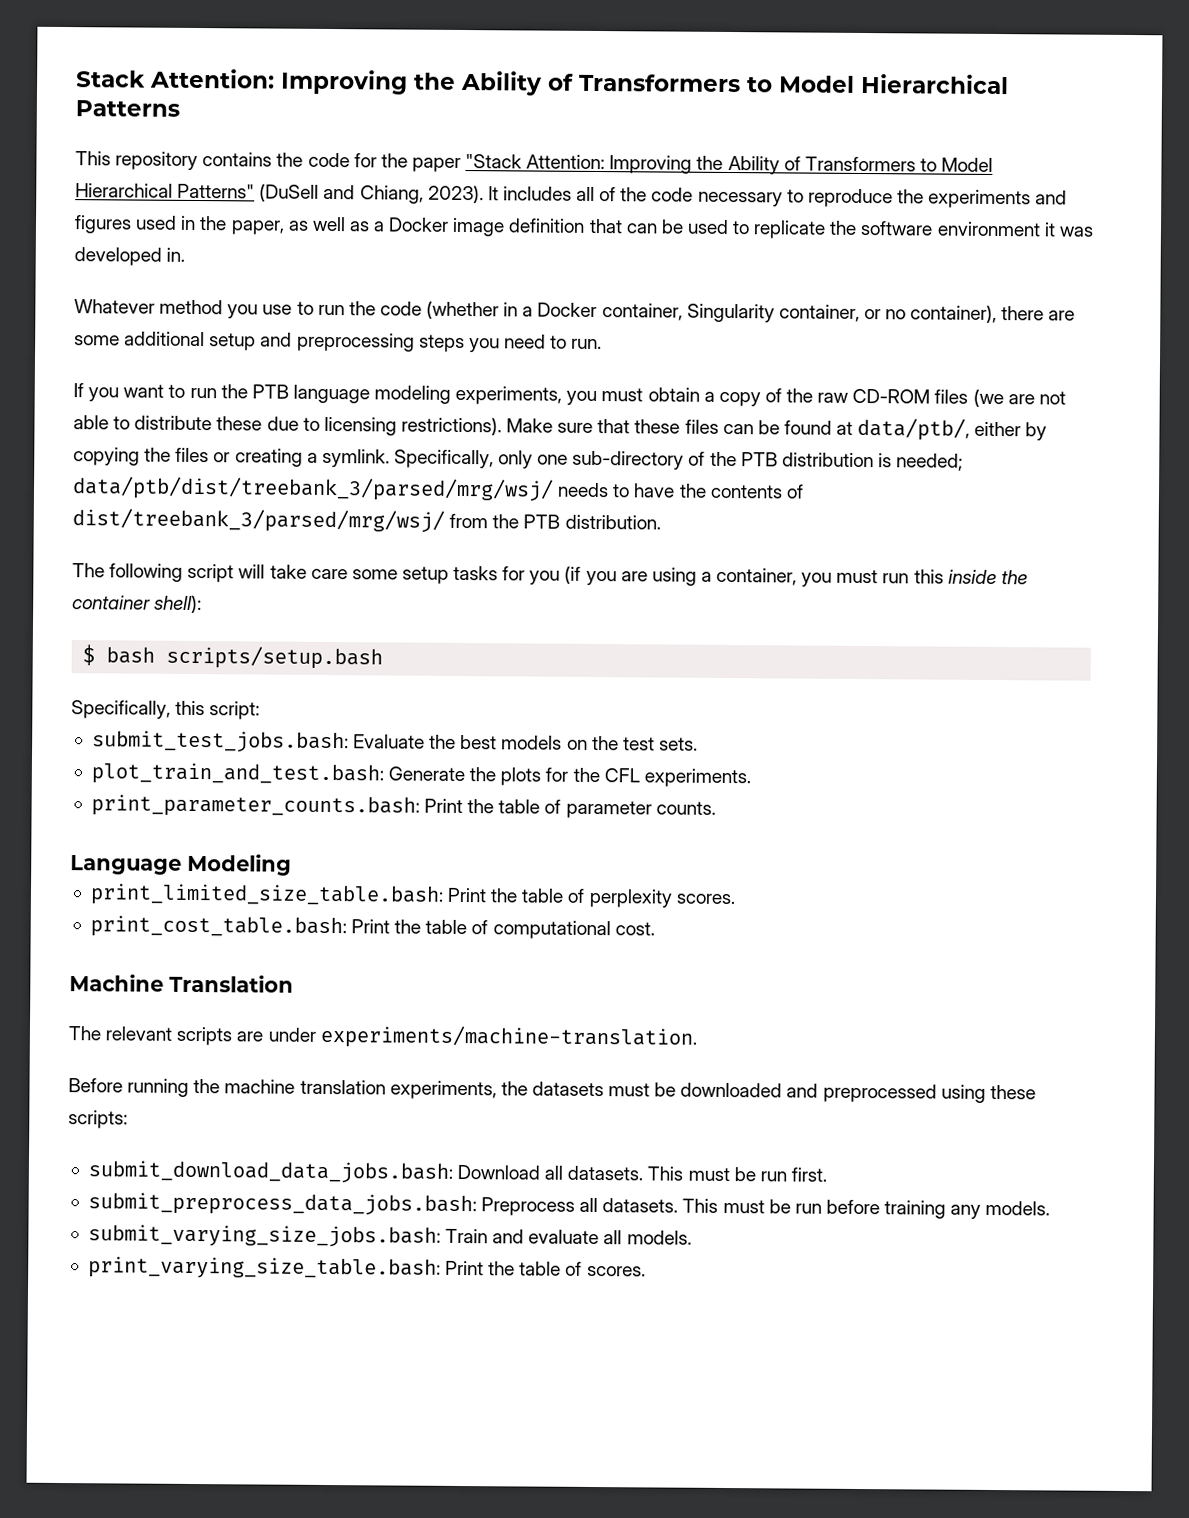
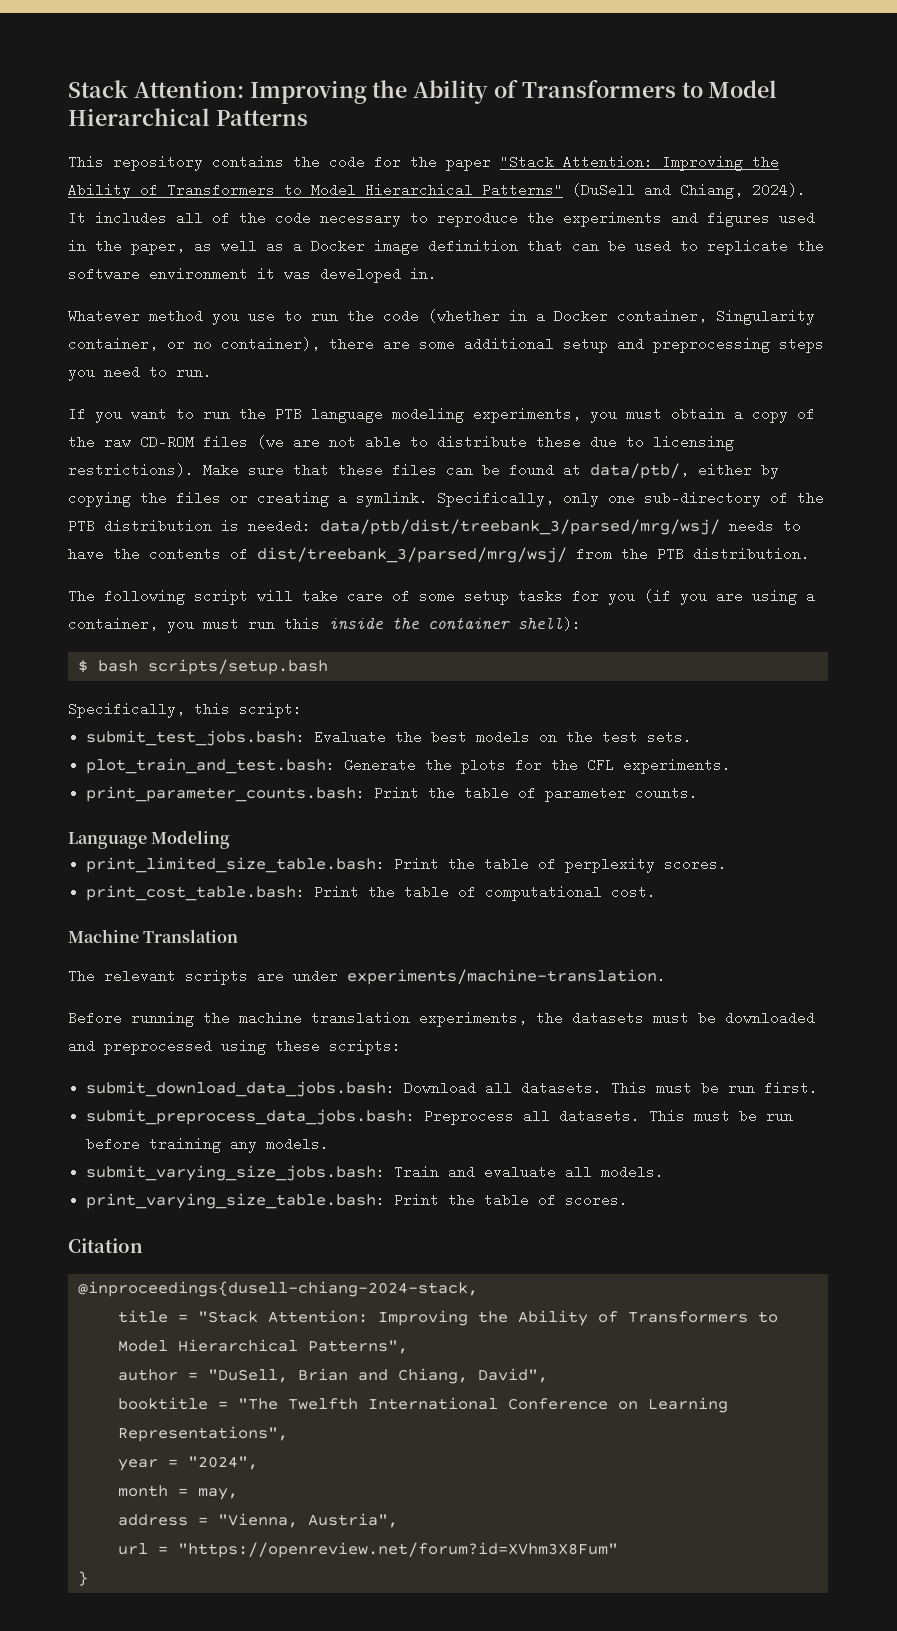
[427,184,484,204] 2023). -> [752,183,806,197] 2024).
[896,453,964,471] needed; -> [248,519,311,533] needed:
(348, 574) none -> [392,589,410,603] of
(646, 1271) none -> [68,1238,143,1253] [77,1281,478,1297] [117,1310,778,1326] [117,1339,408,1354] [117,1368,548,1384] [117,1397,728,1413] [117,1426,288,1442] [117,1456,258,1471] [117,1485,238,1500] [117,1513,398,1528] [117,1542,618,1558] [77,1571,88,1586] // Citation // @inproceedings{dusell-chiang-2024-stack, // title = "Stack Attention: Improving the Ability of Transformers to Model Hierarchical Patterns", // author = "DuSell, Brian and Chiang, David", // booktitle = "The Twelfth International Conference on Learning Representations", // year = "2024", // month = may, // address = "Vienna, Austria", // url = "https://openreview.net/forum?id=XVhm3X8Fum" // }

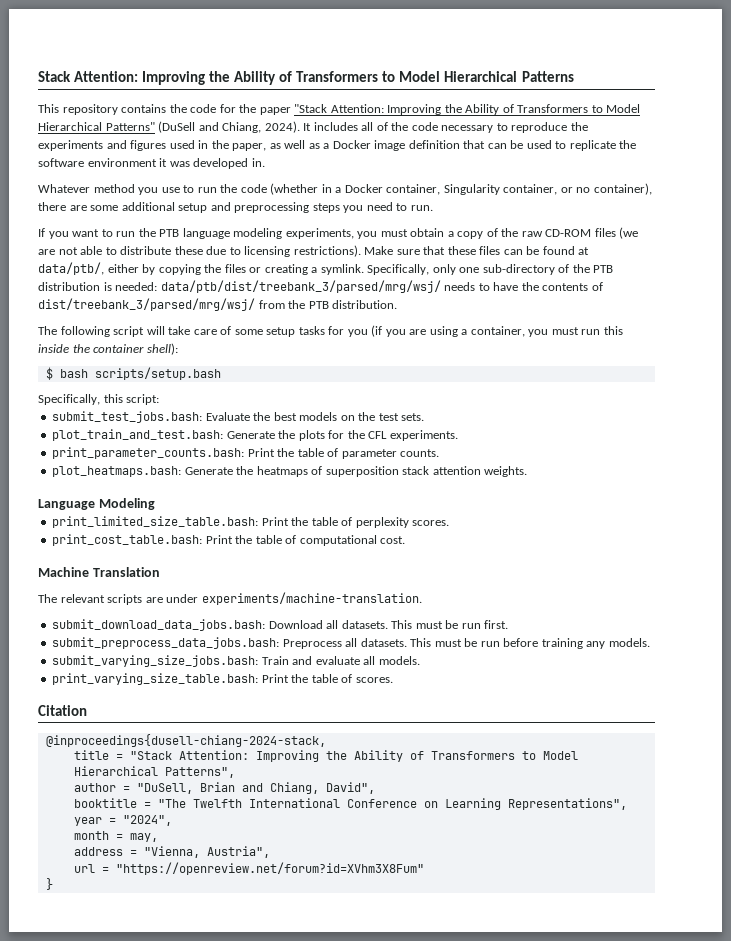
(699, 793) none -> [52,466,528,477] // plot_heatmaps.bash: Generate the heatmaps of superposition stack attention weights.
[68,1011,815,1027] [68,1039,401,1055] // Before running the machine translation experiments, the datasets must be downloaded and preprocessed using these scripts: -> (422, 598) none

